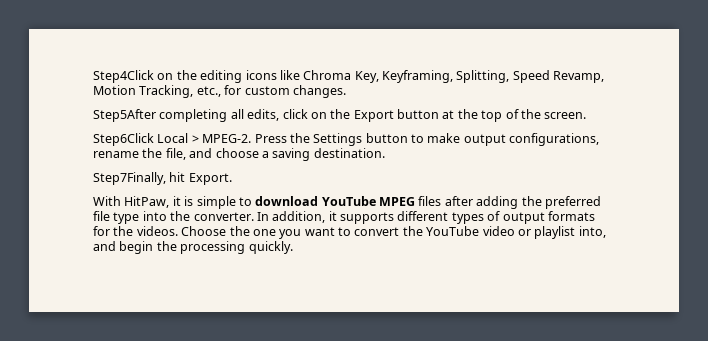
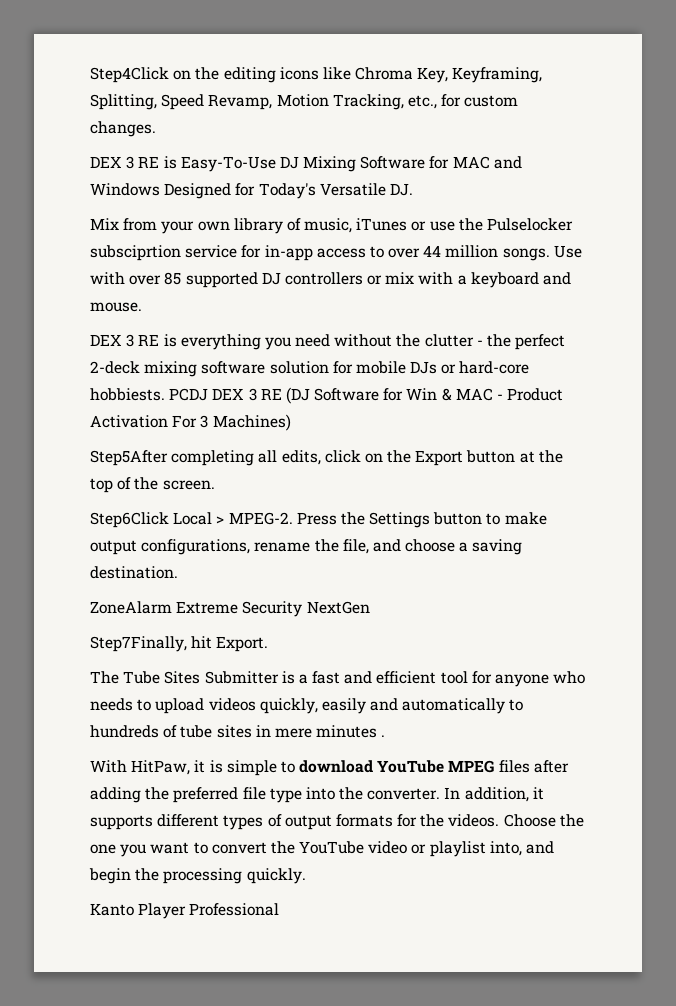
(346, 91) none -> [90,156,522,172] [90,183,413,199] [90,218,574,234] [90,245,582,261] [90,272,572,288] [90,302,142,312] [90,334,566,350] [90,361,530,377] [90,387,564,404] [90,414,291,431] // DEX 3 RE is Easy-To-Use DJ Mixing Software for MAC and Windows Designed for Today's Versatile DJ. // Mix from your own library of music, iTunes or use the Pulselocker subsciprtion service for in-app access to over 44 million songs. Use with over 85 supported DJ controllers or mix with a keyboard and mouse. // DEX 3 RE is everything you need without the clutter - the perfect 2-deck mixing software solution for mobile DJs or hard-core hobbiests. PCDJ DEX 3 RE (DJ Software for Win & MAC - Product Activation For 3 Machines)
(385, 153) none -> [90,601,370,617] // ZoneAlarm Extreme Security NextGen
(232, 179) none -> [90,671,586,687] [90,698,524,714] [90,725,386,738] // The Tube Sites Submitter is a fast and efficient tool for anyone who needs to upload videos quickly, easily and automatically to hundreds of tube sites in mere minutes .
(293, 247) none -> [90,903,280,919] // Kanto Player Professional

